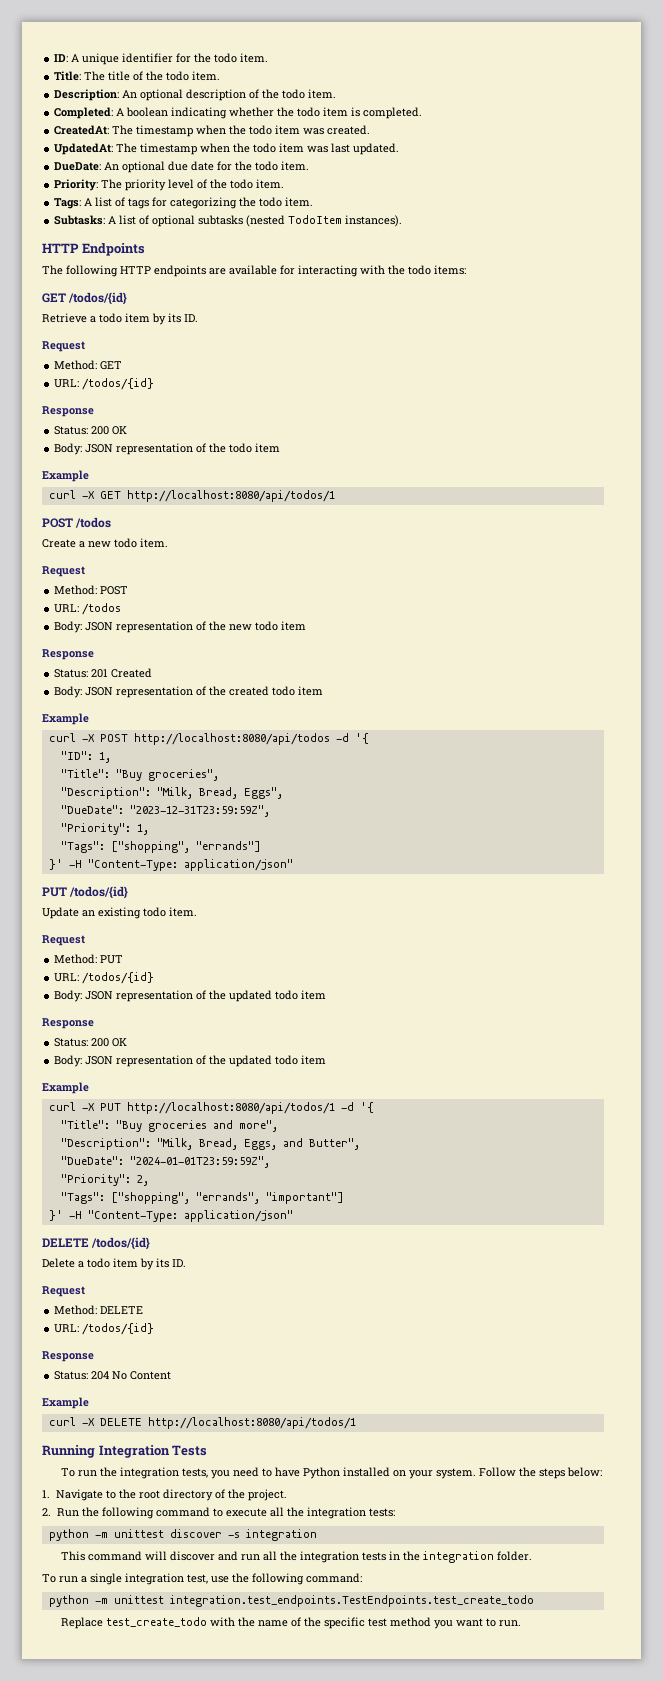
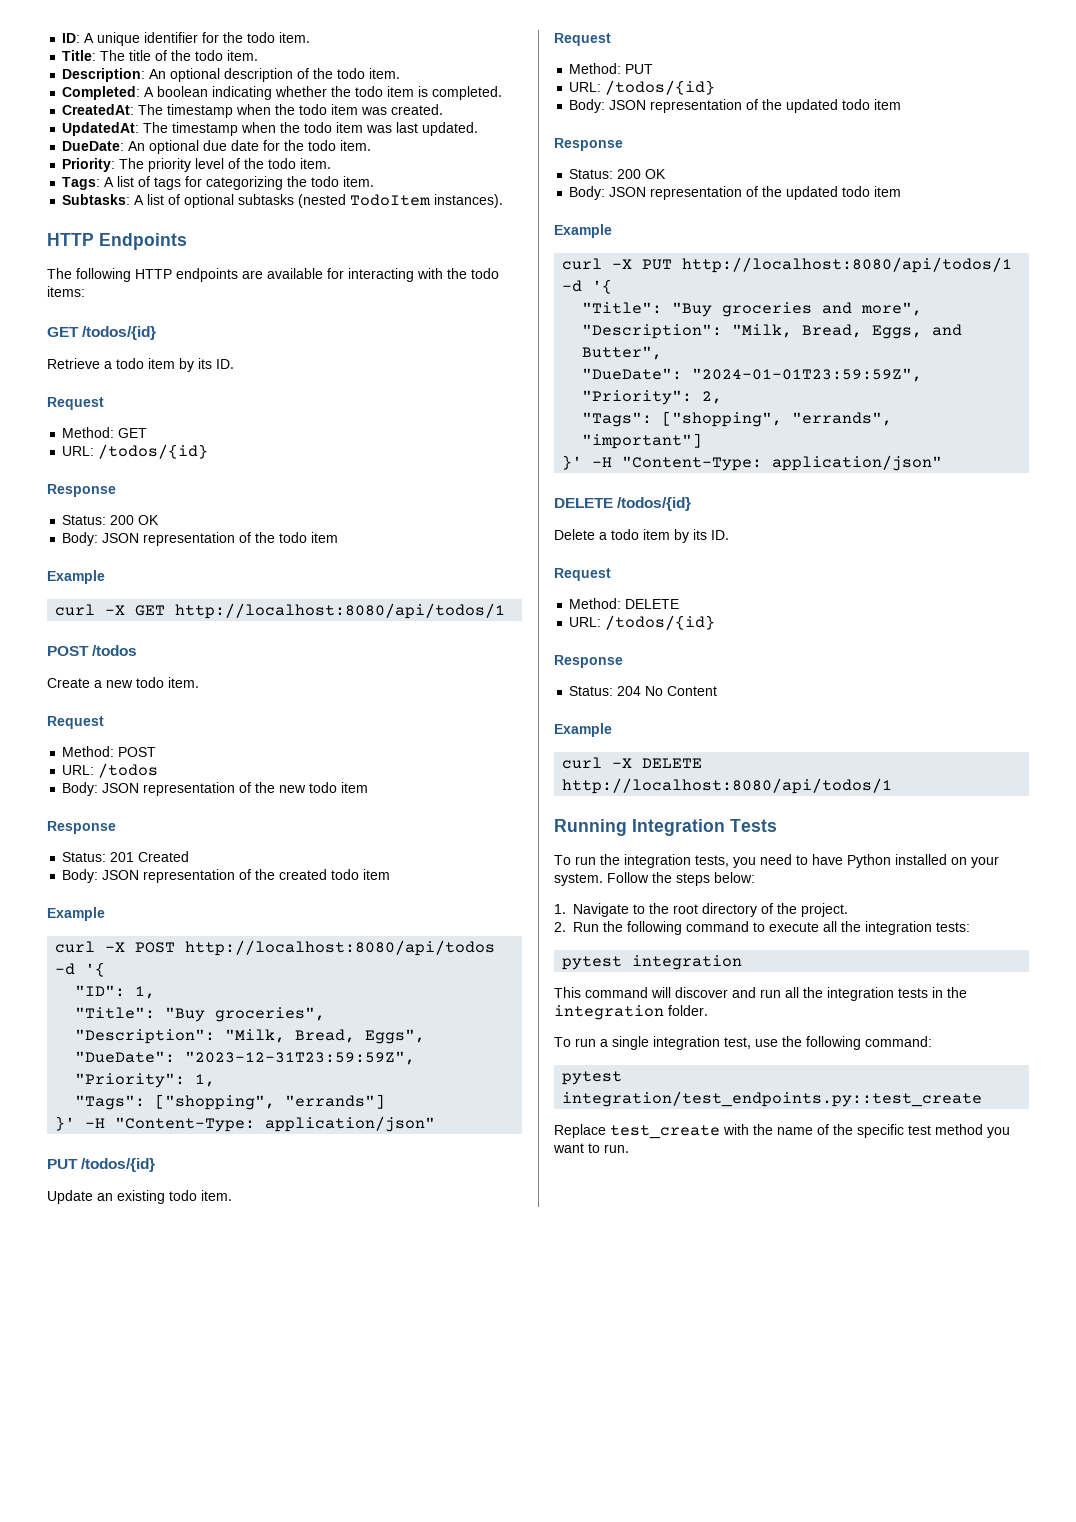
[48,1529,240,1541] python -m unittest discover -s -> [562,956,623,970] pytest
[48,1595,534,1607] python -m unittest integration.test_endpoints.TestEndpoints.test_create_todo -> [562,1071,623,1085] [562,1091,983,1107] pytest integration/test_endpoints.py::test_create
[105,1617,207,1627] test_create_todo -> [610,1125,720,1139] test_create

